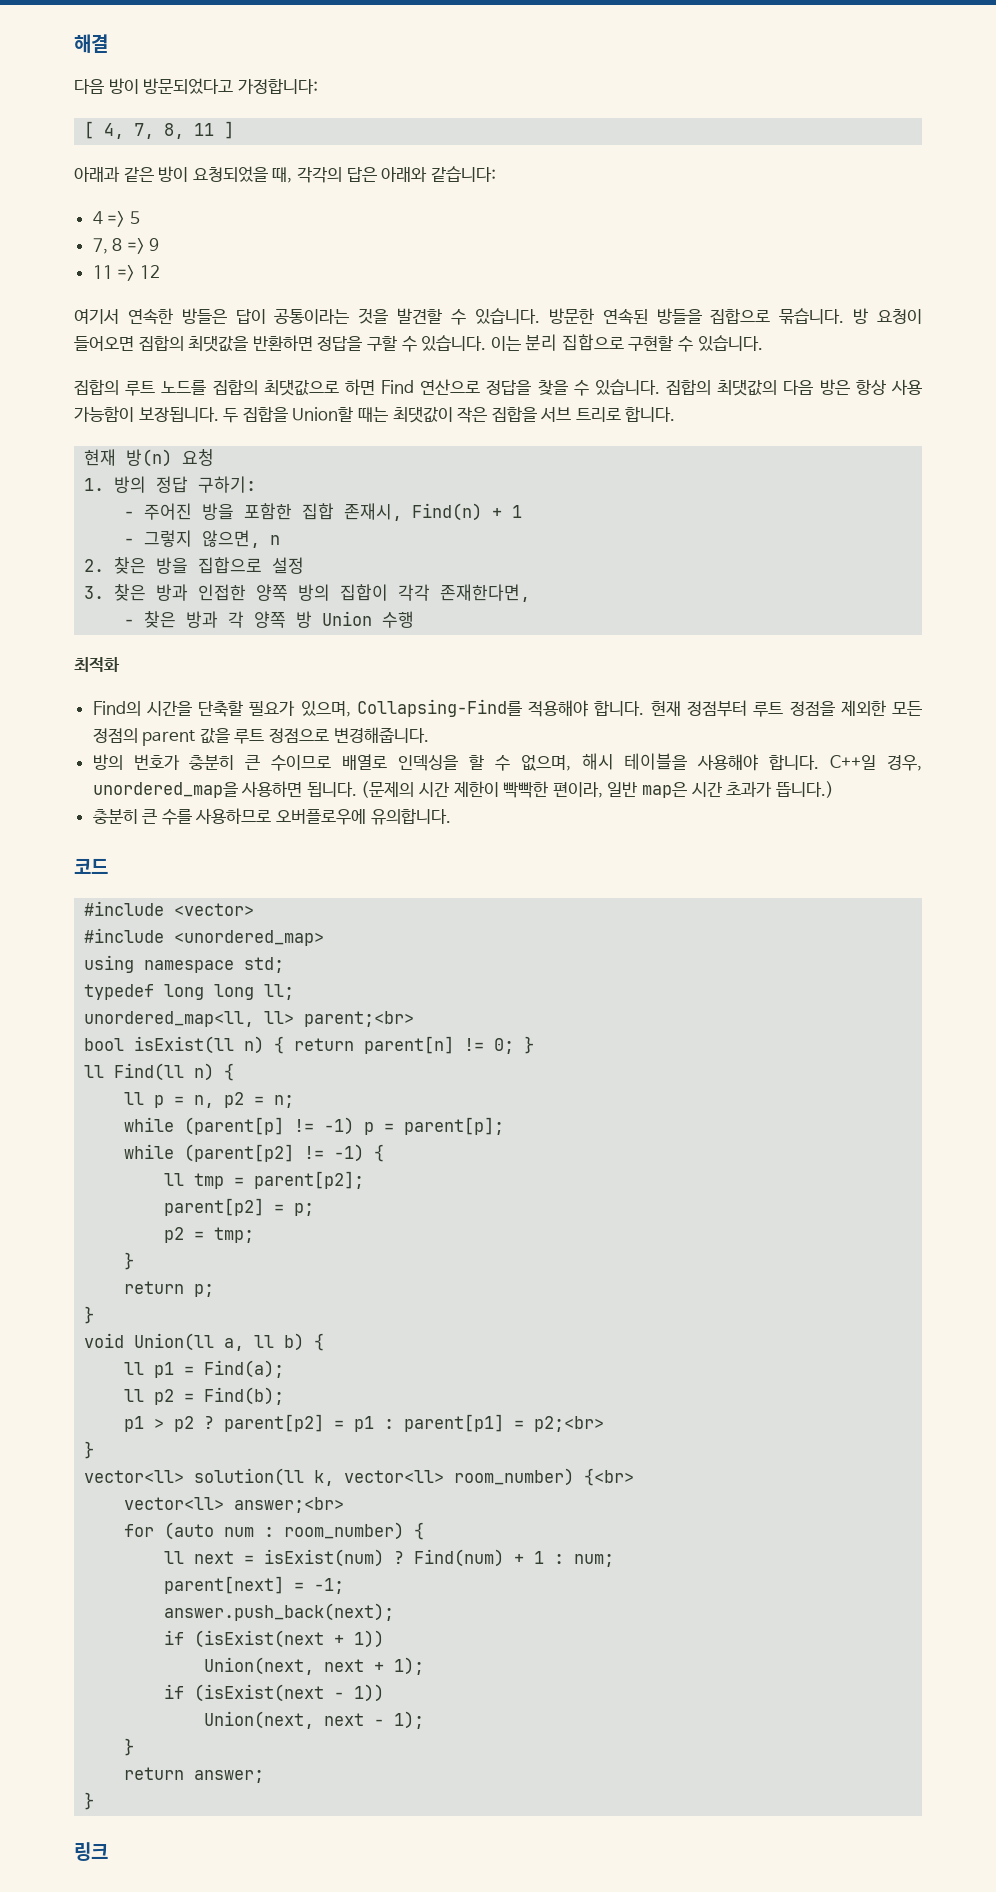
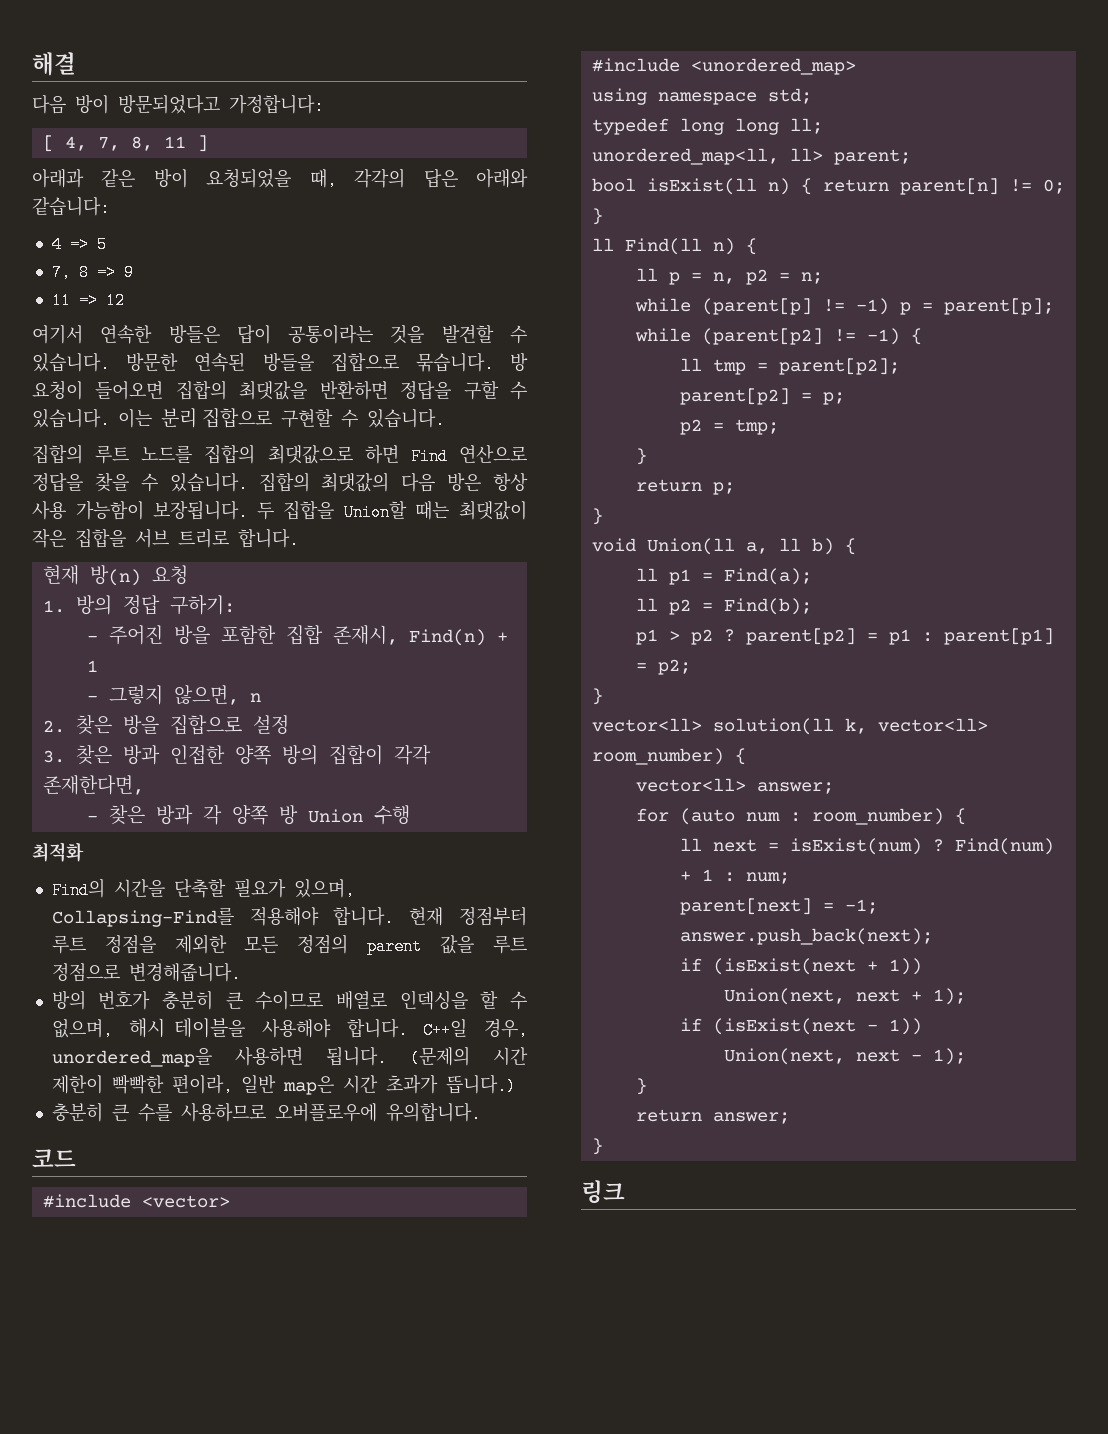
[304,1011,415,1027] parent;<br> -> [833,149,911,165] parent;
[534,1416,605,1432] p2;<br> -> [657,659,691,675] p2;
[584,1468,635,1486] [124,1497,345,1513] {<br> // vector<ll> answer;<br> -> [734,748,746,765] [635,778,834,794] { // vector<ll> answer;

